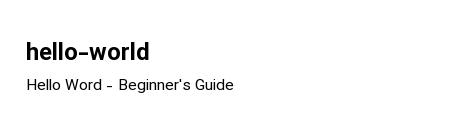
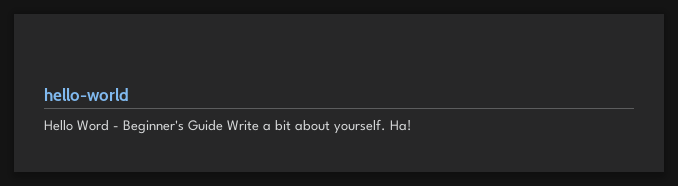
(234, 84) none -> [227,119,412,134] Write a bit about yourself. Ha!

